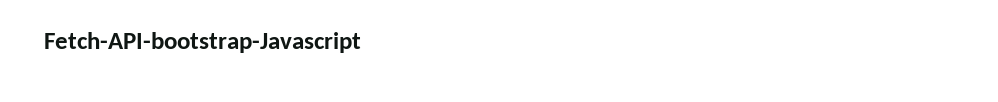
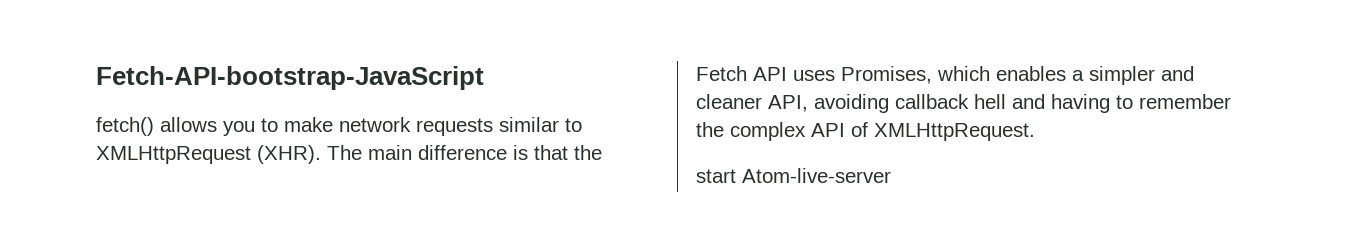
[44,32,361,53] Fetch-API-bootstrap-Javascript -> [96,66,484,90] [96,117,582,136] [96,145,602,164] [696,66,1194,85] [696,94,1231,113] [696,122,1035,141] [696,168,891,183] Fetch-API-bootstrap-JavaScript // fetch() allows you to make network requests similar to XMLHttpRequest (XHR). The main difference is that the Fetch API uses Promises, which enables a simpler and cleaner API, avoiding callback hell and having to remember the complex API of XMLHttpRequest. // start Atom-live-server

